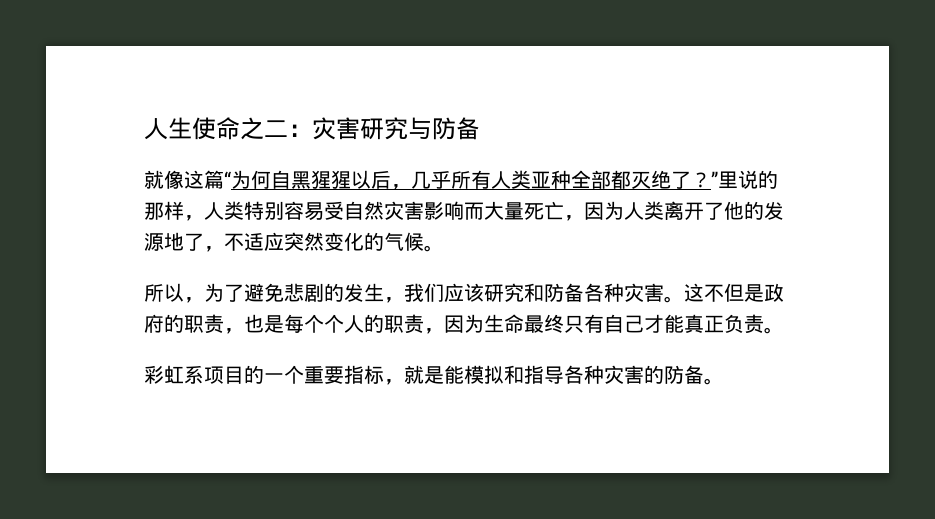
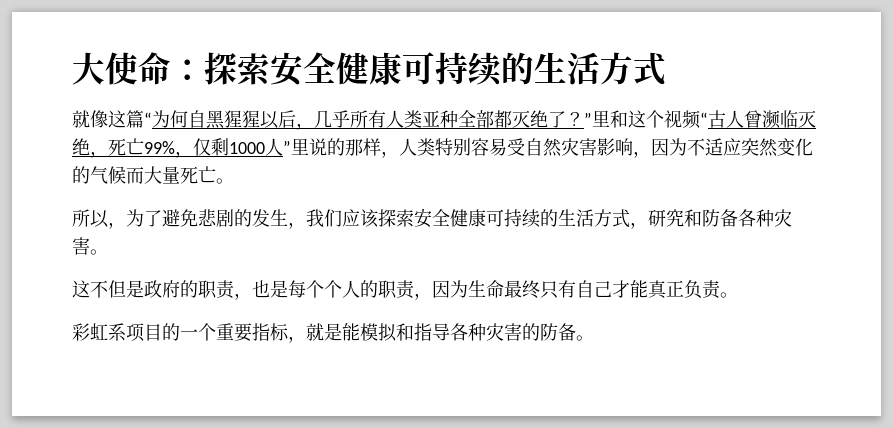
[144,117,480,140] 人生使命之二：灾害研究与防备 -> [72,52,666,86] 大使命：探索安全健康可持续的生活方式
(738, 180) none -> [610,110,816,129] [72,138,309,158] 和这个视频“古人曾濒临灭绝，死亡99%，仅剩1000人”里
[464,201,784,221] [144,232,224,252] 而大量死亡，因为人类离开了他的发源地了， -> [633,138,687,158] ，因为
(424, 241) none -> [126,166,216,184] 而大量死亡
(484, 292) none -> [378,208,648,229] 探索安全健康可持续的生活方式，
(684, 299) none -> (108, 252) //

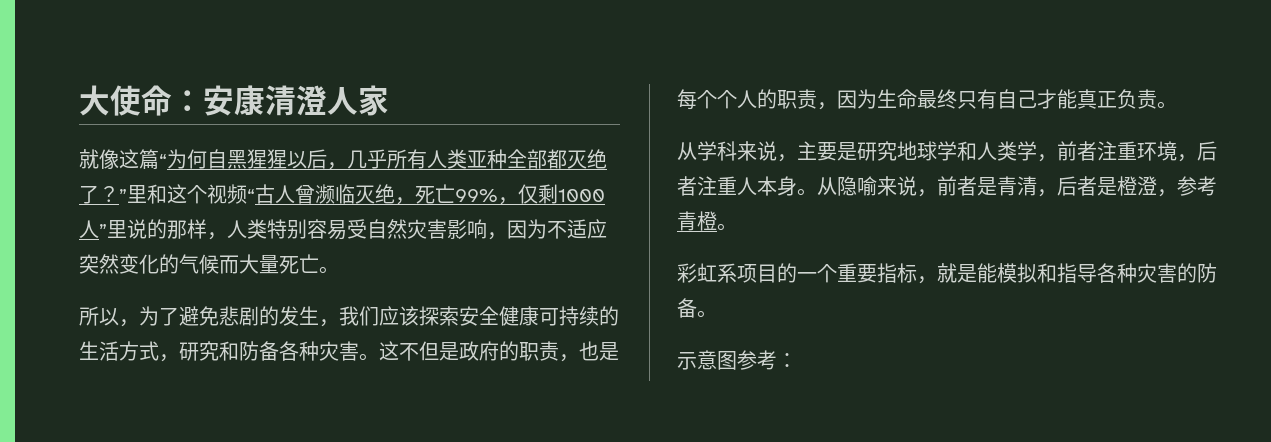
[204,52,666,86] 探索安全健康可持续的生活方式 -> [203,85,389,116] 安康清澄人家
(108, 252) // -> (379, 357) none
(738, 295) none -> [677,141,1217,162] [677,176,1217,197] [677,211,737,231] // 从学科来说，主要是研究地球学和人类学，前者注重环境，后者注重人本身。从隐喻来说，前者是青清，后者是橙澄，参考青橙。
(594, 338) none -> [677,350,797,370] // 示意图参考：

